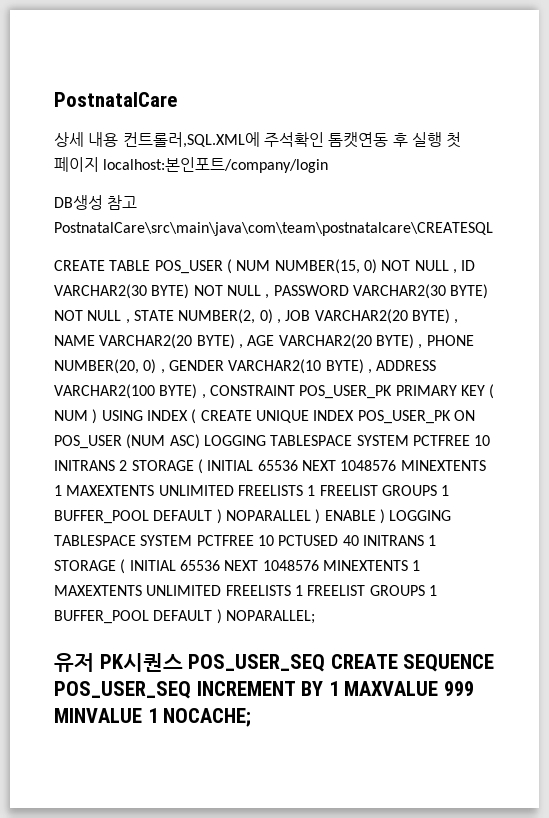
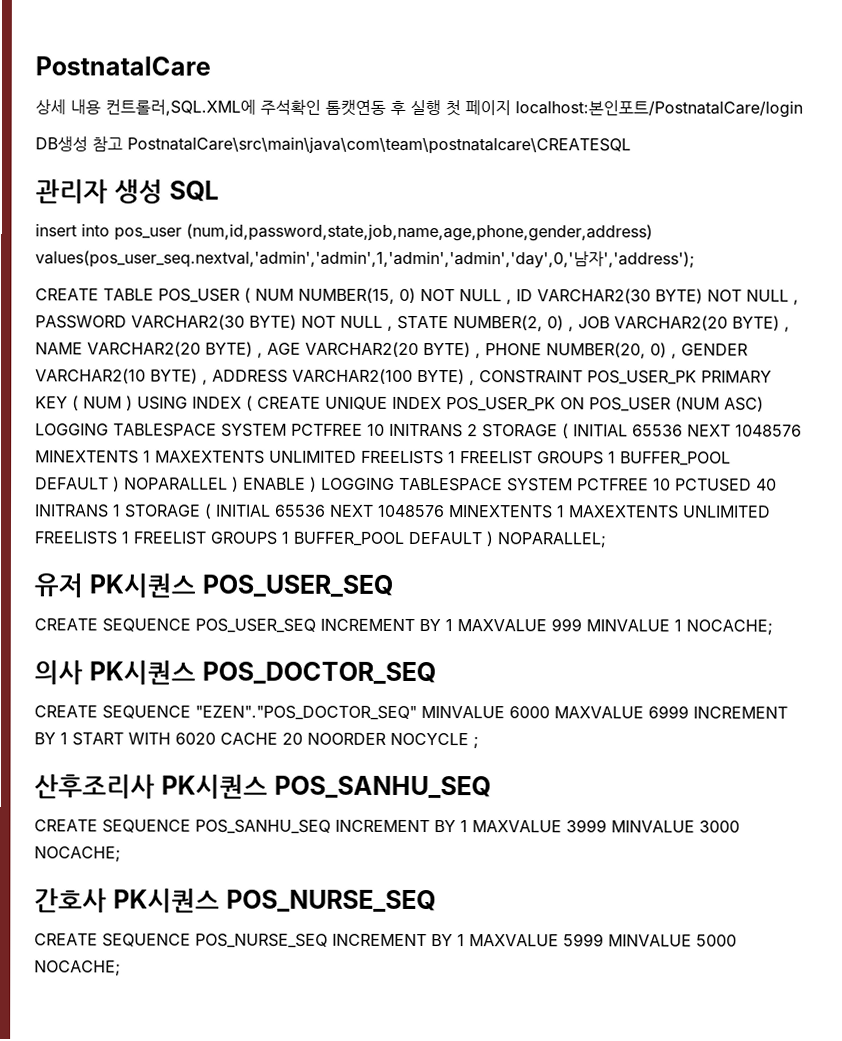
[103,157,329,173] localhost:본인포트/company/login -> [515,100,803,118] localhost:본인포트/PostnatalCare/login
(493, 229) none -> [35,179,219,204] [35,223,653,242] [35,250,695,269] // 관리자 생성 SQL // insert into pos_user (num,id,password,state,job,name,age,phone,gender,address) values(pos_user_seq.nextval,'admin','admin',1,'admin','admin','day',0,'남자','address');
(326, 663) none -> (393, 585) //
(252, 717) none -> [34,660,436,685] [34,705,788,720] [34,732,479,749] [34,774,491,799] [34,819,740,834] [34,846,121,862] [34,888,436,913] [34,933,737,948] [34,960,121,976] // 의사 PK시퀀스 POS_DOCTOR_SEQ // CREATE SEQUENCE "EZEN"."POS_DOCTOR_SEQ" MINVALUE 6000 MAXVALUE 6999 INCREMENT BY 1 START WITH 6020 CACHE 20 NOORDER NOCYCLE ; // 산후조리사 PK시퀀스 POS_SANHU_SEQ // CREATE SEQUENCE POS_SANHU_SEQ INCREMENT BY 1 MAXVALUE 3999 MINVALUE 3000 NOCACHE; // 간호사 PK시퀀스 POS_NURSE_SEQ // CREATE SEQUENCE POS_NURSE_SEQ INCREMENT BY 1 MAXVALUE 5999 MINVALUE 5000 NOCACHE;

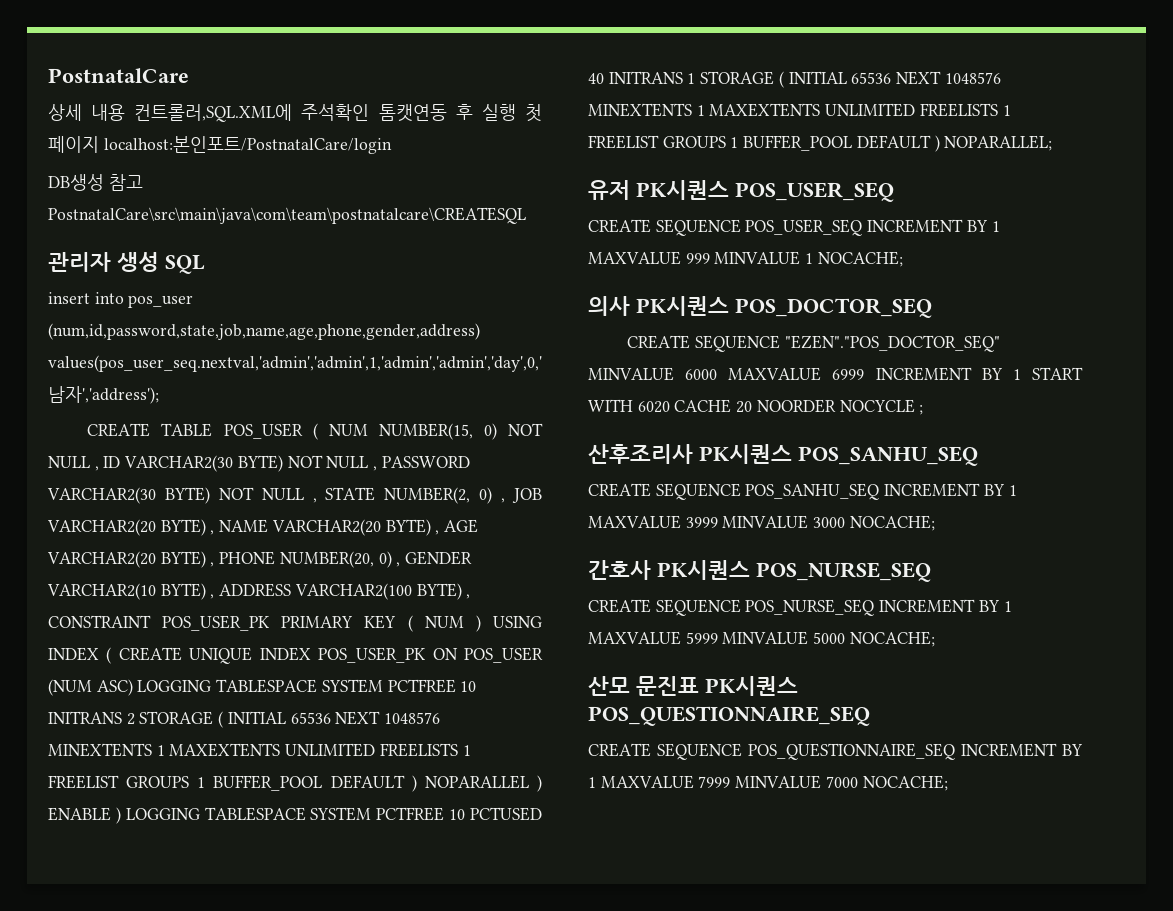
(121, 968) none -> [588,676,798,696] [588,706,870,726] [588,743,1083,760] [588,775,948,791] // 산모 문진표 PK시퀀스 POS_QUESTIONNAIRE_SEQ // CREATE SEQUENCE POS_QUESTIONNAIRE_SEQ INCREMENT BY 1 MAXVALUE 7999 MINVALUE 7000 NOCACHE;

